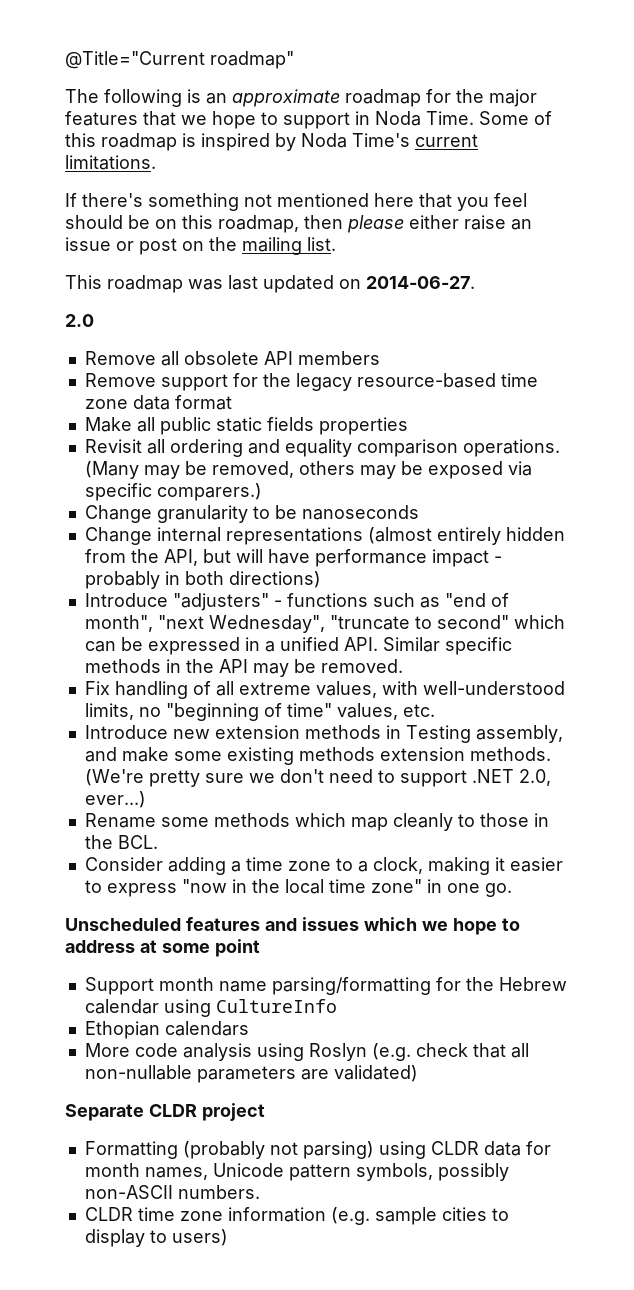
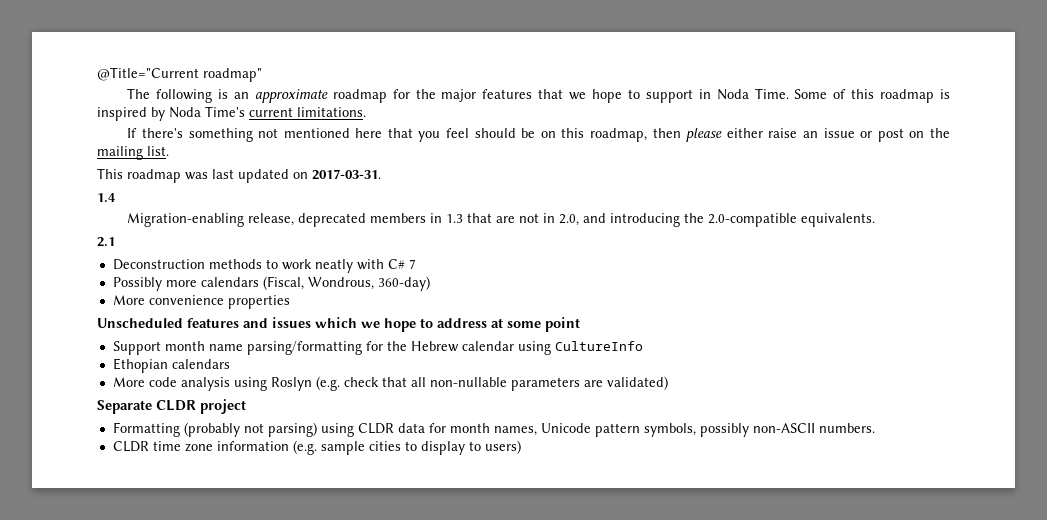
[366,276,475,289] [65,314,94,327] [84,351,380,366] [84,373,538,391] [84,395,232,410] [84,417,408,435] [84,439,560,457] [84,461,532,479] [84,483,262,501] [84,505,419,523] [84,527,565,545] [84,549,502,567] [84,571,321,589] [84,593,509,611] [84,615,565,633] [84,637,512,655] [84,659,403,677] [84,681,565,699] [84,703,435,721] [84,725,563,743] [84,747,551,765] [84,769,551,787] [84,791,146,808] [84,813,549,831] [84,835,158,849] [84,857,563,875] [84,879,512,897] 2014-06-27. // 2.0 // Remove all obsolete API members // Remove support for the legacy resource-based time zone data format // Make all public static fields properties // Revisit all ordering and equality comparison operations. (Many may be removed, others may be exposed via specific comparers.) // Change granularity to be nanoseconds // Change internal representations (almost entirely hidden from the API, but will have performance impact - probably in both directions) // Introduce "adjusters" - functions such as "end of month", "next Wednesday", "truncate to second" which can be expressed in a unified API. Similar specific methods in the API may be removed. // Fix handling of all extreme values, with well-understood limits, no "beginning of time" values, etc. // Introduce new extension methods in Testing assembly, and make some existing methods extension methods. (We're pretty sure we don't need to support .NET 2.0, ever...) // Rename some methods which map cleanly to those in the BCL. // Consider adding a time zone to a clock, making it easier to express "now in the local time zone" in one go. -> [312,169,381,180] [97,193,116,203] [127,213,876,227] [97,237,115,247] [112,259,416,273] [112,276,430,291] [112,295,290,309] 2017-03-31. // 1.4 // Migration-enabling release, deprecated members in 1.3 that are not in 2.0, and introducing the 2.0-compatible equivalents. // 2.1 // Deconstruction methods to work neatly with C# 7 // Possibly more calendars (Fiscal, Wondrous, 360-day) // More convenience properties

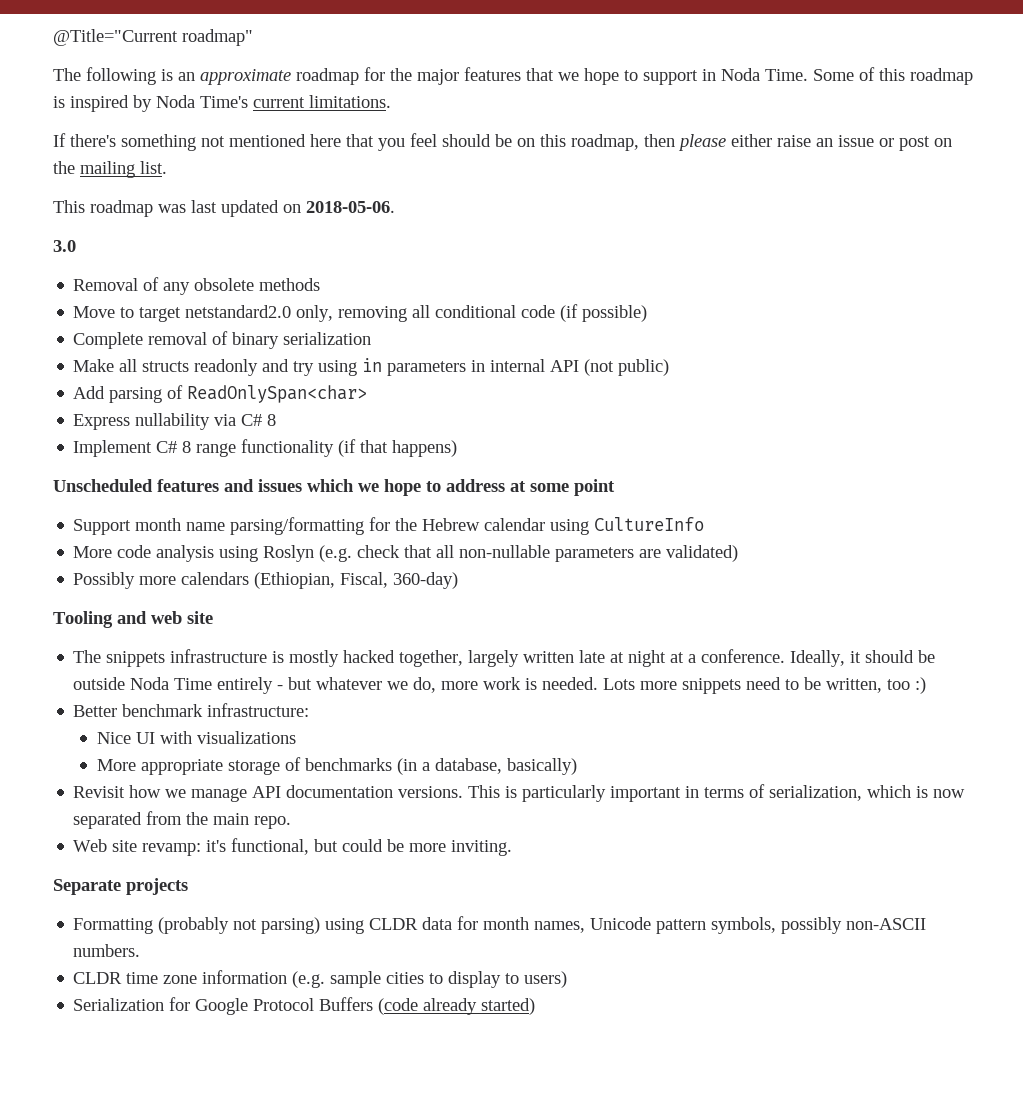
[312,169,381,180] [97,193,116,203] [127,213,876,227] [97,237,115,247] [112,259,416,273] [112,276,430,291] [112,295,290,309] 2017-03-31. // 1.4 // Migration-enabling release, deprecated members in 1.3 that are not in 2.0, and introducing the 2.0-compatible equivalents. // 2.1 // Deconstruction methods to work neatly with C# 7 // Possibly more calendars (Fiscal, Wondrous, 360-day) // More convenience properties -> [306,201,395,213] [53,240,76,252] [73,277,321,295] [73,304,648,322] [73,331,372,349] [73,358,670,376] [73,385,368,403] [73,413,277,430] [73,439,458,457] 2018-05-06. // 3.0 // Removal of any obsolete methods // Move to target netstandard2.0 only, removing all conditional code (if possible) // Complete removal of binary serialization // Make all structs readonly and try using in parameters in internal API (not public) // Add parsing of ReadOnlySpan<char> // Express nullability via C# 8 // Implement C# 8 range functionality (if that happens)
[112,358,230,373] // Ethopian calendars -> (705, 524) none
(668, 383) none -> [73,572,459,589] [53,611,213,628] [73,649,936,667] [73,677,927,694] [73,703,310,717] [96,731,296,744] [96,757,577,775] [73,784,966,802] [73,811,292,829] [73,838,513,856] // Possibly more calendars (Ethiopian, Fiscal, 360-day) // Tooling and web site // The snippets infrastructure is mostly hacked together, largely written late at night at a conference. Ideally, it should be outside Noda Time entirely - but whatever we do, more work is needed. Lots more snippets need to be written, too :) // Better benchmark infrastructure: // Nice UI with visualizations // More appropriate storage of benchmarks (in a database, basically) // Revisit how we manage API documentation versions. This is particularly important in terms of serialization, which is now separated from the main repo. // Web site revamp: it's functional, but could be more inviting.
[156,399,246,414] CLDR project -> [126,878,188,895] projects
(521, 447) none -> [73,997,536,1015] // Serialization for Google Protocol Buffers (code already started)

